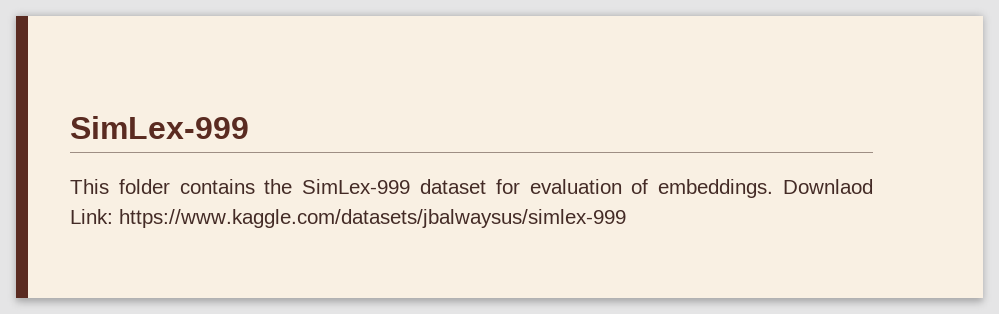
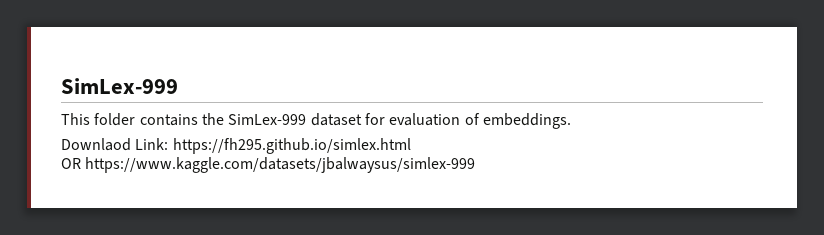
(774, 188) none -> (571, 121) //
(113, 216) none -> [172,138,411,154] [61,158,81,169] https://fh295.github.io/simlex.html // OR

